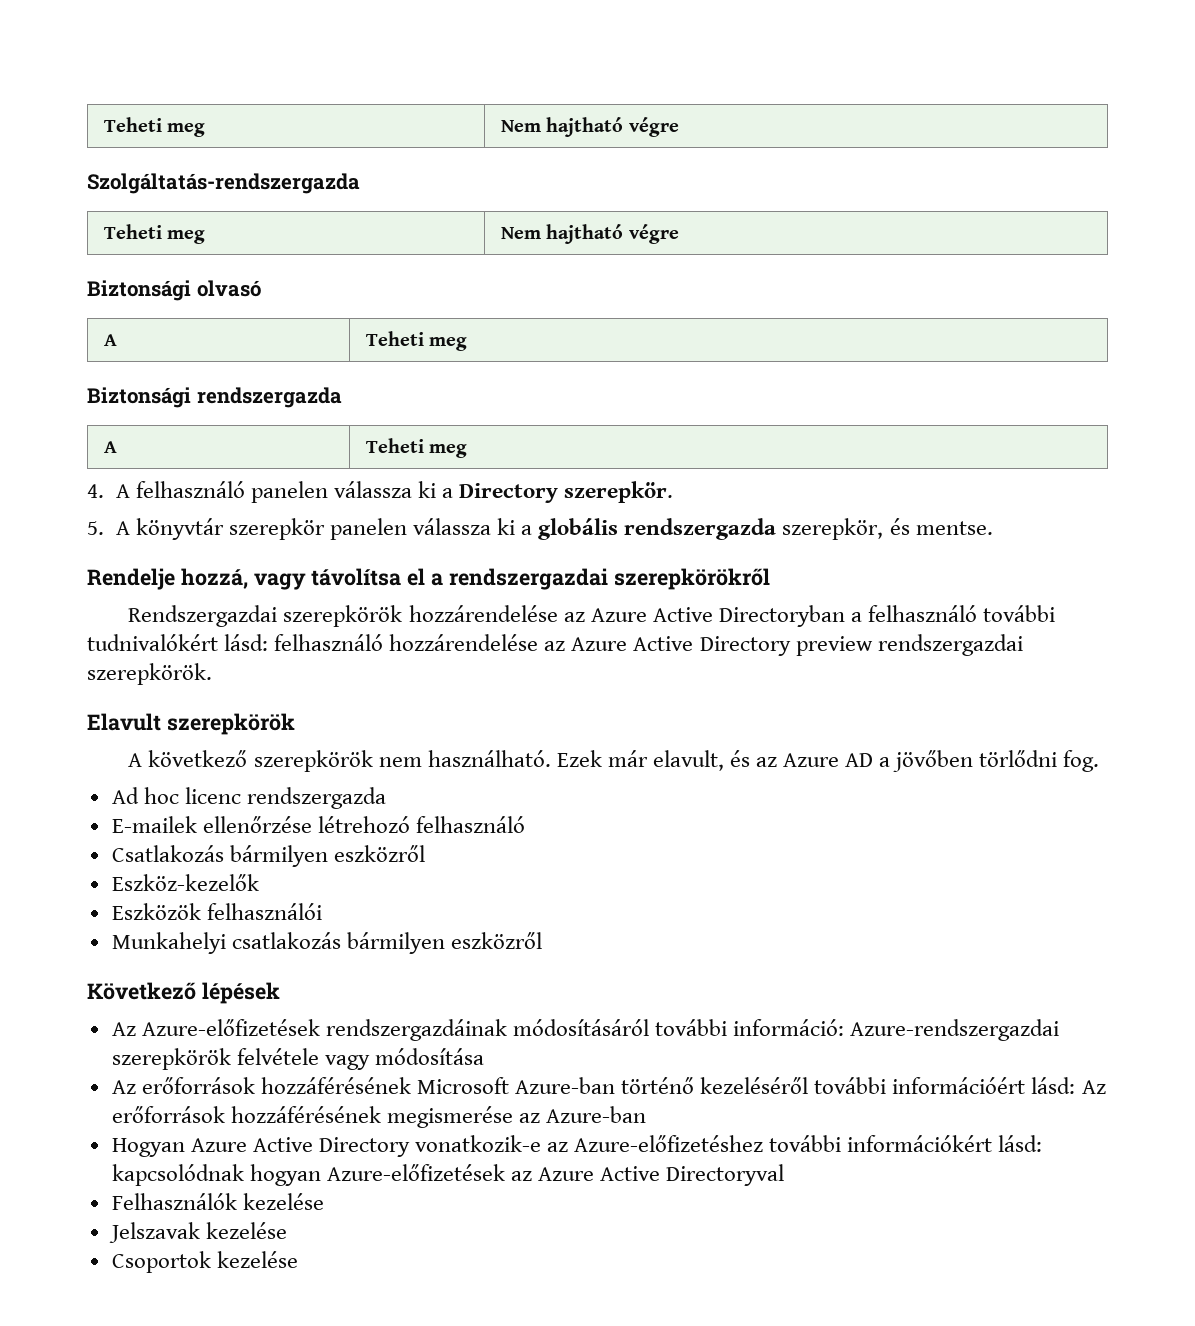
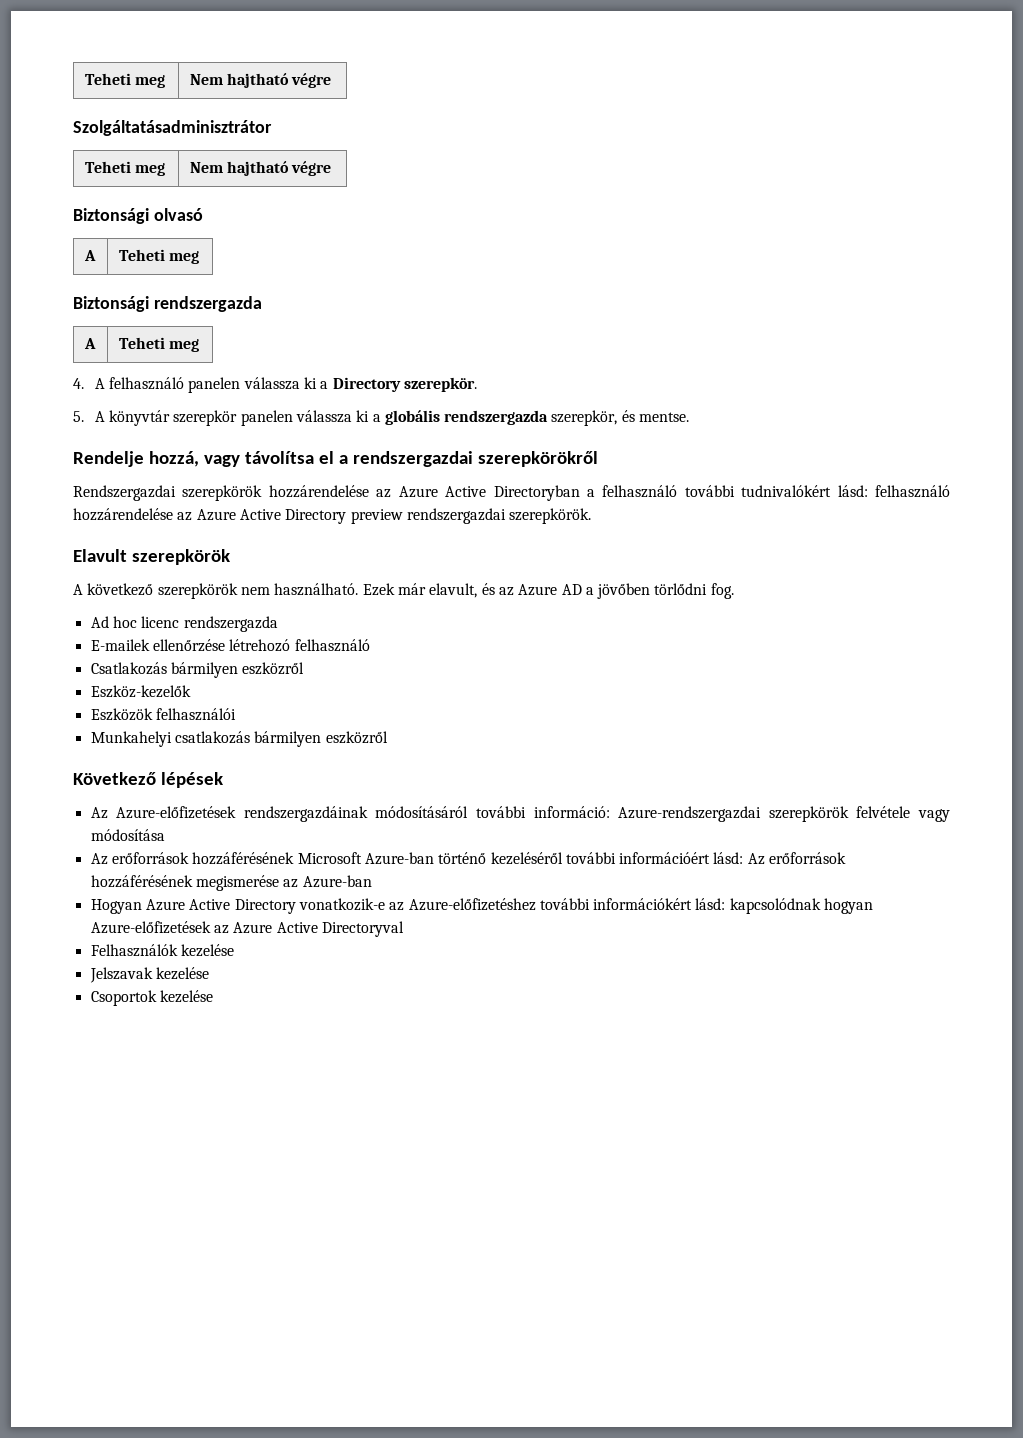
[103,117,206,137] [500,117,679,137] [87,173,360,194] Teheti meg | Nem hajtható végre // Szolgáltatás-rendszergazda -> [84,73,165,88] [189,73,332,88] [73,120,272,136] Teheti meg | Nem hajtható végre // Szolgáltatásadminisztrátor

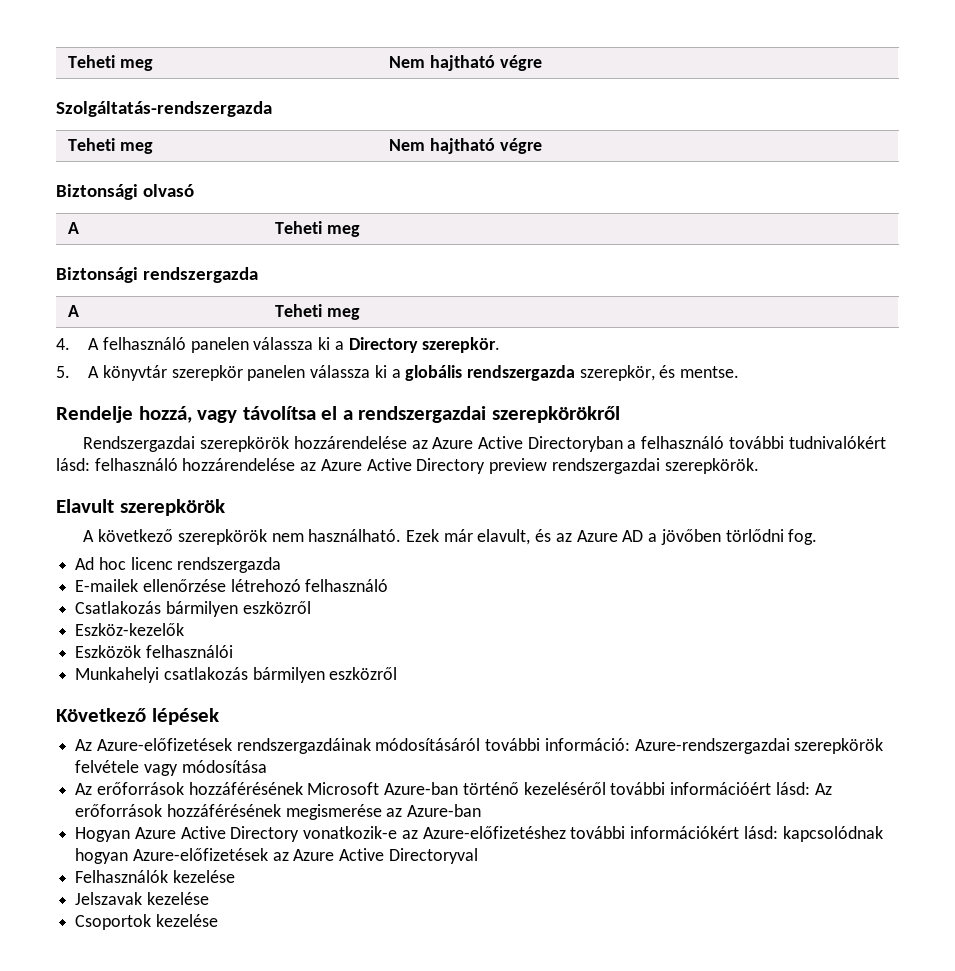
[84,73,165,88] [189,73,332,88] [73,120,272,136] Teheti meg | Nem hajtható végre // Szolgáltatásadminisztrátor -> [68,55,153,71] [389,55,542,71] [56,101,272,117] Teheti meg | Nem hajtható végre // Szolgáltatás-rendszergazda

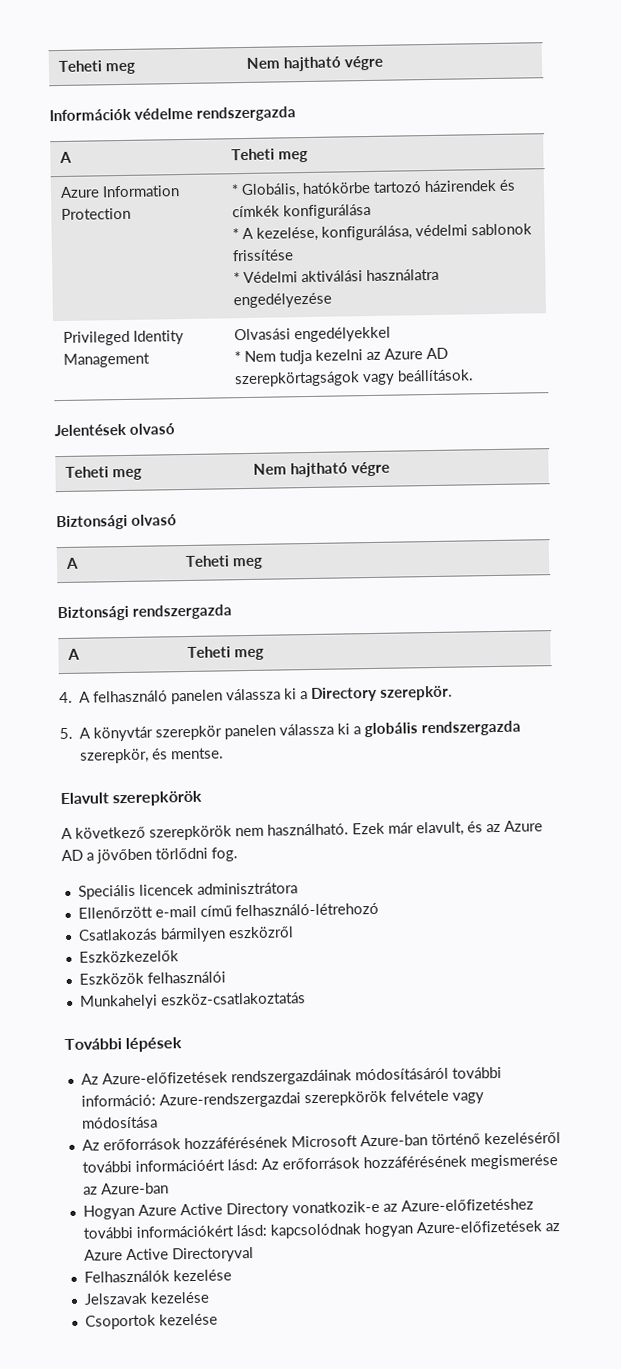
[68,55,153,71] [389,55,542,71] [56,101,272,117] Teheti meg | Nem hajtható végre // Szolgáltatás-rendszergazda -> [58,60,137,75] [246,55,385,72] [49,106,297,122] [59,151,73,164] [231,148,309,163] [60,185,181,198] [61,207,132,220] [231,179,517,199] [232,203,372,220] [232,223,533,242] [232,249,295,262] [233,268,440,284] [233,292,333,309] [63,330,185,346] [63,352,151,368] [234,326,392,343] [234,347,449,365] [234,369,475,388] [54,423,176,437] Teheti meg | Nem hajtható végre // Információk védelme rendszergazda // A | Teheti meg // Azure Information Protection | * Globális, hatókörbe tartozó házirendek és címkék konfigurálása // * A kezelése, konfigurálása, védelmi sablonok frissítése // * Védelmi aktiválási használatra engedélyezése // Privileged Identity Management | Olvasási engedélyekkel // * Nem tudja kezelni az Azure AD szerepkörtagságok vagy beállítások. // Jelentések olvasó
[56,406,620,423] [83,436,886,452] [56,458,759,474] // Rendelje hozzá, vagy távolítsa el a rendszergazdai szerepkörökről // Rendszergazdai szerepkörök hozzárendelése az Azure Active Directoryban a felhasználó további tudnivalókért lásd: felhasználó hozzárendelése az Azure Active Directory preview rendszergazdai szerepkörök. -> (225, 753) none
[75,557,282,573] [75,579,389,592] Ad hoc licenc rendszergazda // E-mailek ellenőrzése létrehozó felhasználó -> [77,882,298,900] [77,902,379,919] Speciális licencek adminisztrátora // Ellenőrzött e-mail című felhasználó-létrehozó
[75,623,185,636] Eszköz-kezelők -> [78,950,179,963] Eszközkezelők
[163,667,398,683] [56,708,146,722] csatlakozás bármilyen eszközről // Következő -> [160,992,306,1006] [64,1038,122,1051] eszköz-csatlakoztatás // További

